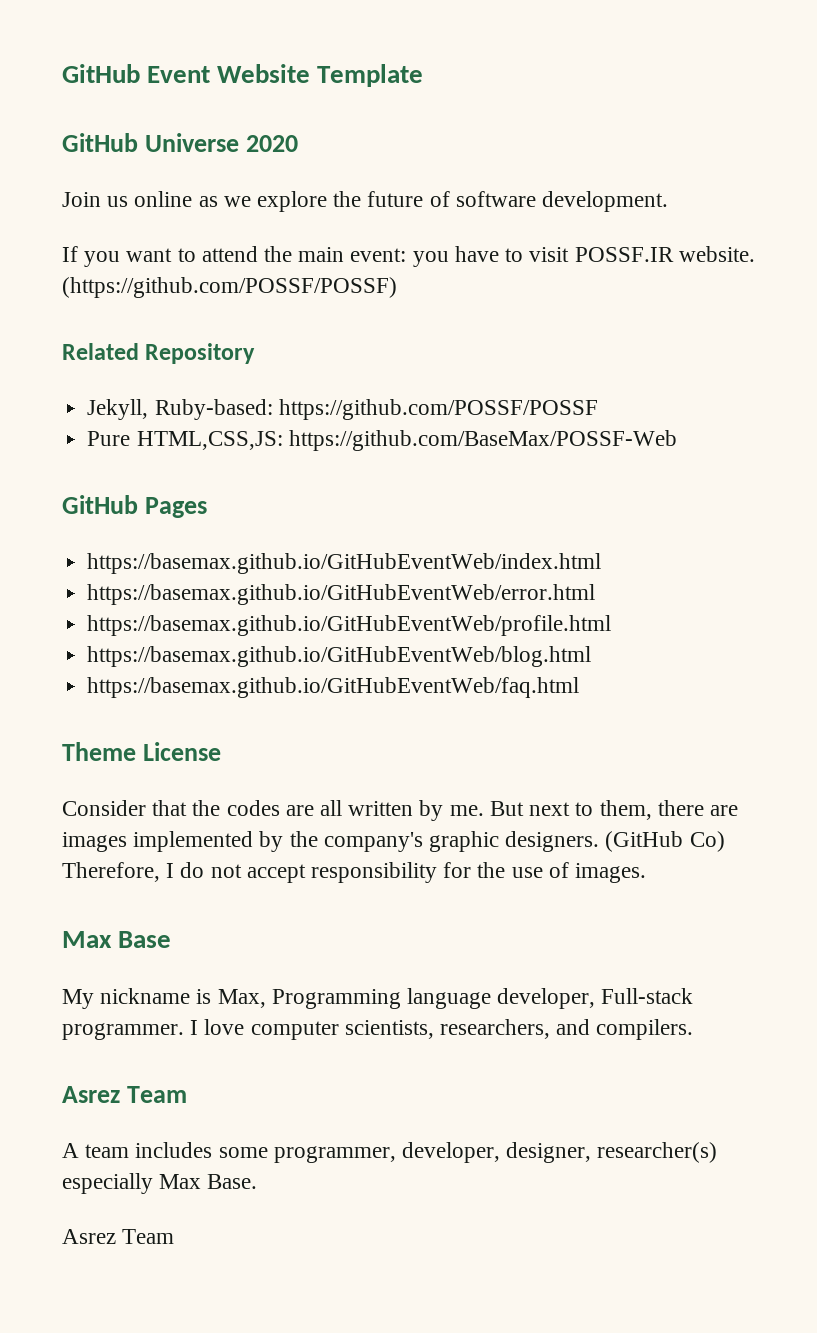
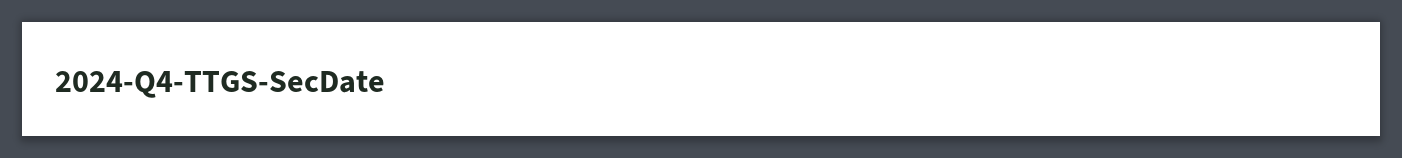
[62,64,424,87] [62,133,298,152] [62,191,669,212] [62,246,755,267] [62,277,397,298] [62,343,256,364] [87,399,598,420] [87,430,677,451] [62,495,207,518] [87,553,602,574] [87,584,596,605] [87,615,612,636] [87,646,592,667] [87,677,580,698] [62,742,221,761] [62,800,738,821] [62,831,725,852] [62,862,647,883] [62,931,172,948] [62,988,694,1009] [62,1019,694,1040] [62,1086,187,1103] [62,1142,718,1163] [62,1173,258,1194] [62,1229,175,1244] GitHub Event Website Template // GitHub Universe 2020 // Join us online as we explore the future of software development. // If you want to attend the main event: you have to visit POSSF.IR website. (https://github.com/POSSF/POSSF) // Related Repository // Jekyll, Ruby-based: https://github.com/POSSF/POSSF // Pure HTML,CSS,JS: https://github.com/BaseMax/POSSF-Web // GitHub Pages // https://basemax.github.io/GitHubEventWeb/index.html // https://basemax.github.io/GitHubEventWeb/error.html // https://basemax.github.io/GitHubEventWeb/profile.html // https://basemax.github.io/GitHubEventWeb/blog.html // https://basemax.github.io/GitHubEventWeb/faq.html // Theme License // Consider that the codes are all written by me. But next to them, there are images implemented by the company's graphic designers. (GitHub Co) Therefore, I do not accept responsibility for the use of images. // Max Base // My nickname is Max, Programming language developer, Full-stack programmer. I love computer scientists, researchers, and compilers. // Asrez Team // A team includes some programmer, developer, designer, researcher(s) especially Max Base. // Asrez Team -> [55,71,385,98] 2024-Q4-TTGS-SecDate

